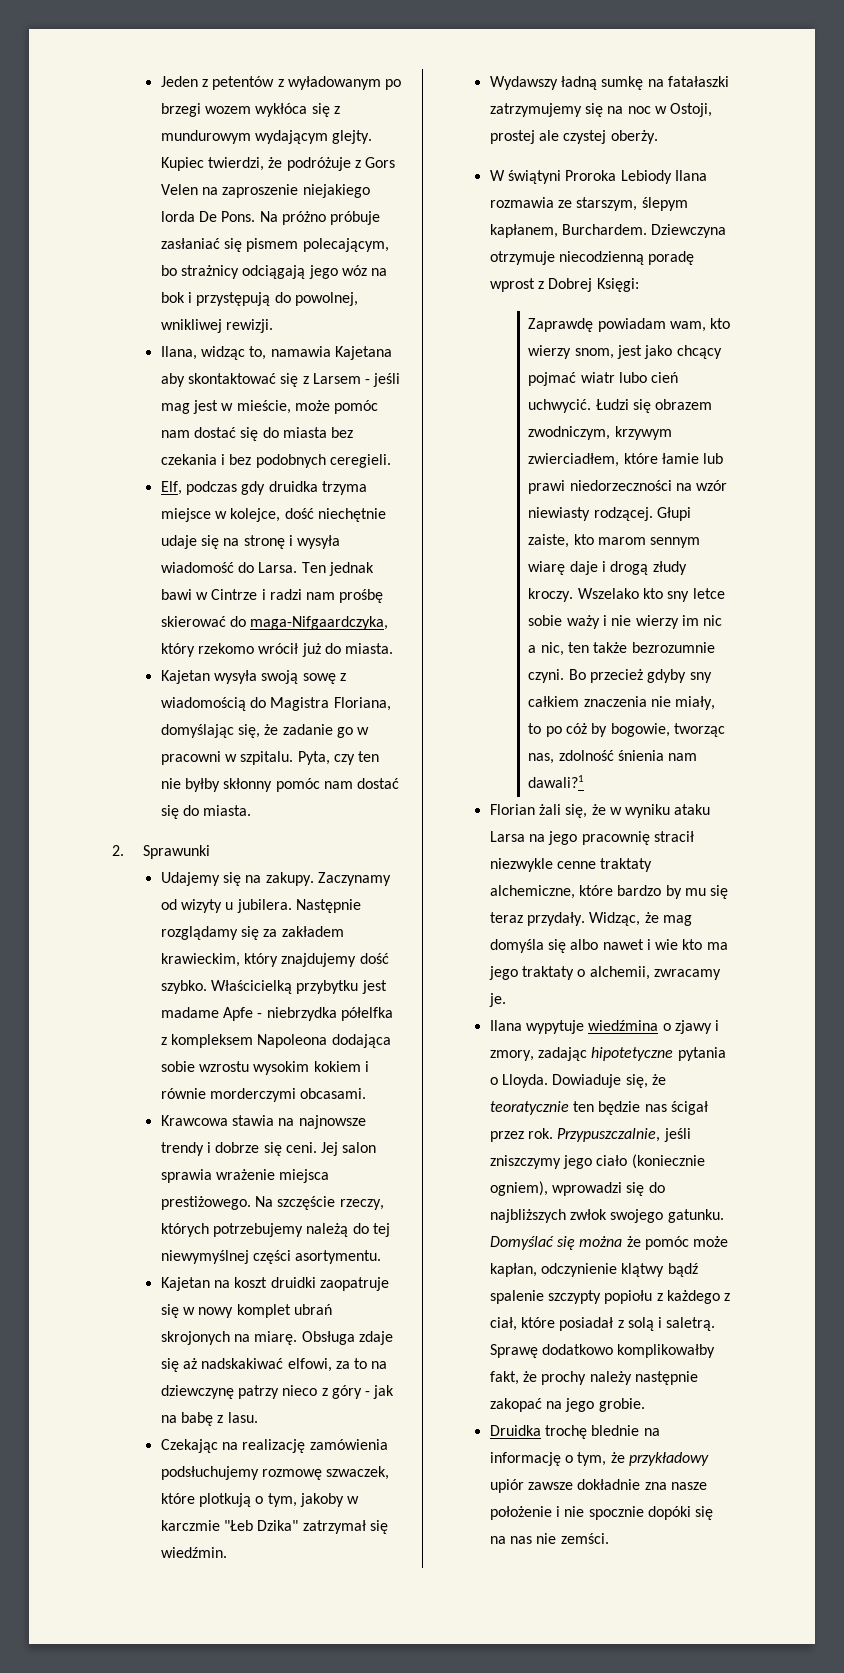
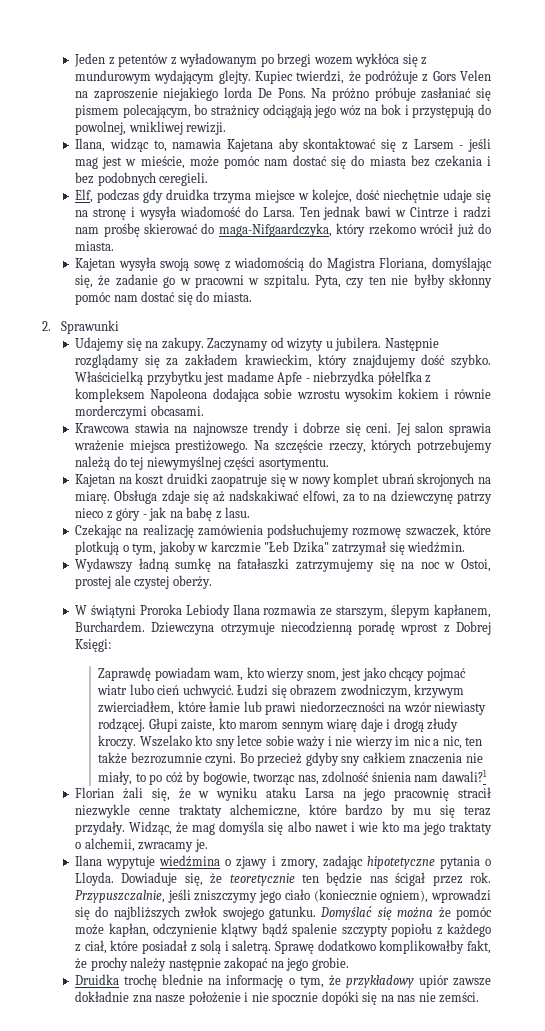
[670,103,713,117] Ostoji, -> [460,559,491,572] Ostoi,
[489,1101,569,1115] teoratycznie -> [229,873,295,886] teoretycznie

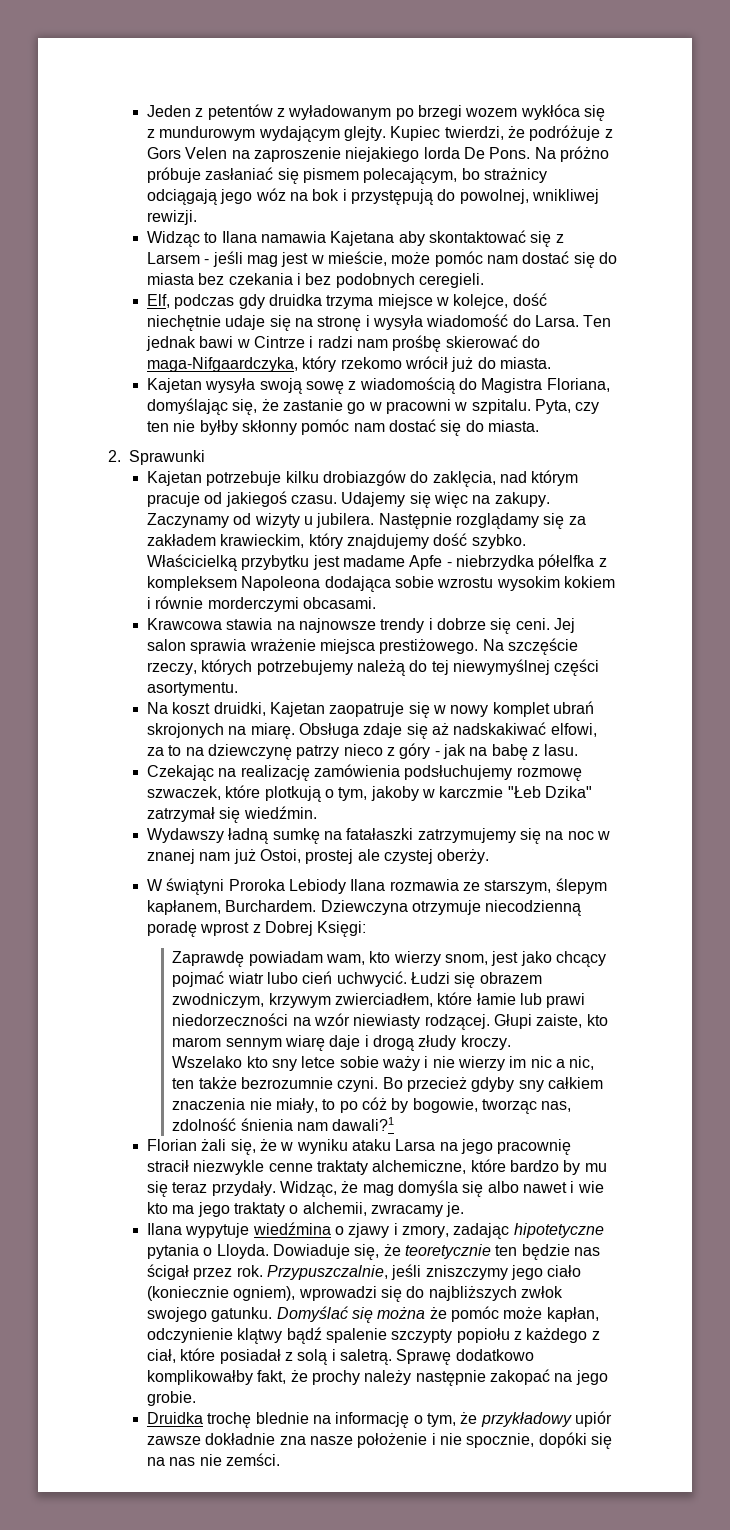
[75,138,167,152] Ilana, widząc to, -> [147,231,257,247] Widząc to Ilana
[115,274,158,286] zadanie -> [283,399,344,411] zastanie
(119, 327) none -> [147,470,579,487] [147,491,338,507] Kajetan potrzebuje kilku drobiazgów do zaklęcia, nad którym pracuje od jakiegoś czasu.
(142, 344) none -> [433,492,468,508] więc
[75,473,208,487] Kajetan na koszt druidki -> [147,702,326,717] Na koszt druidki, Kajetan
(456, 565) none -> [147,849,256,864] znanej nam już
(137, 742) none -> (511, 1042) //
[272,992,319,1005] spocznie -> [466,1433,535,1448] spocznie,

